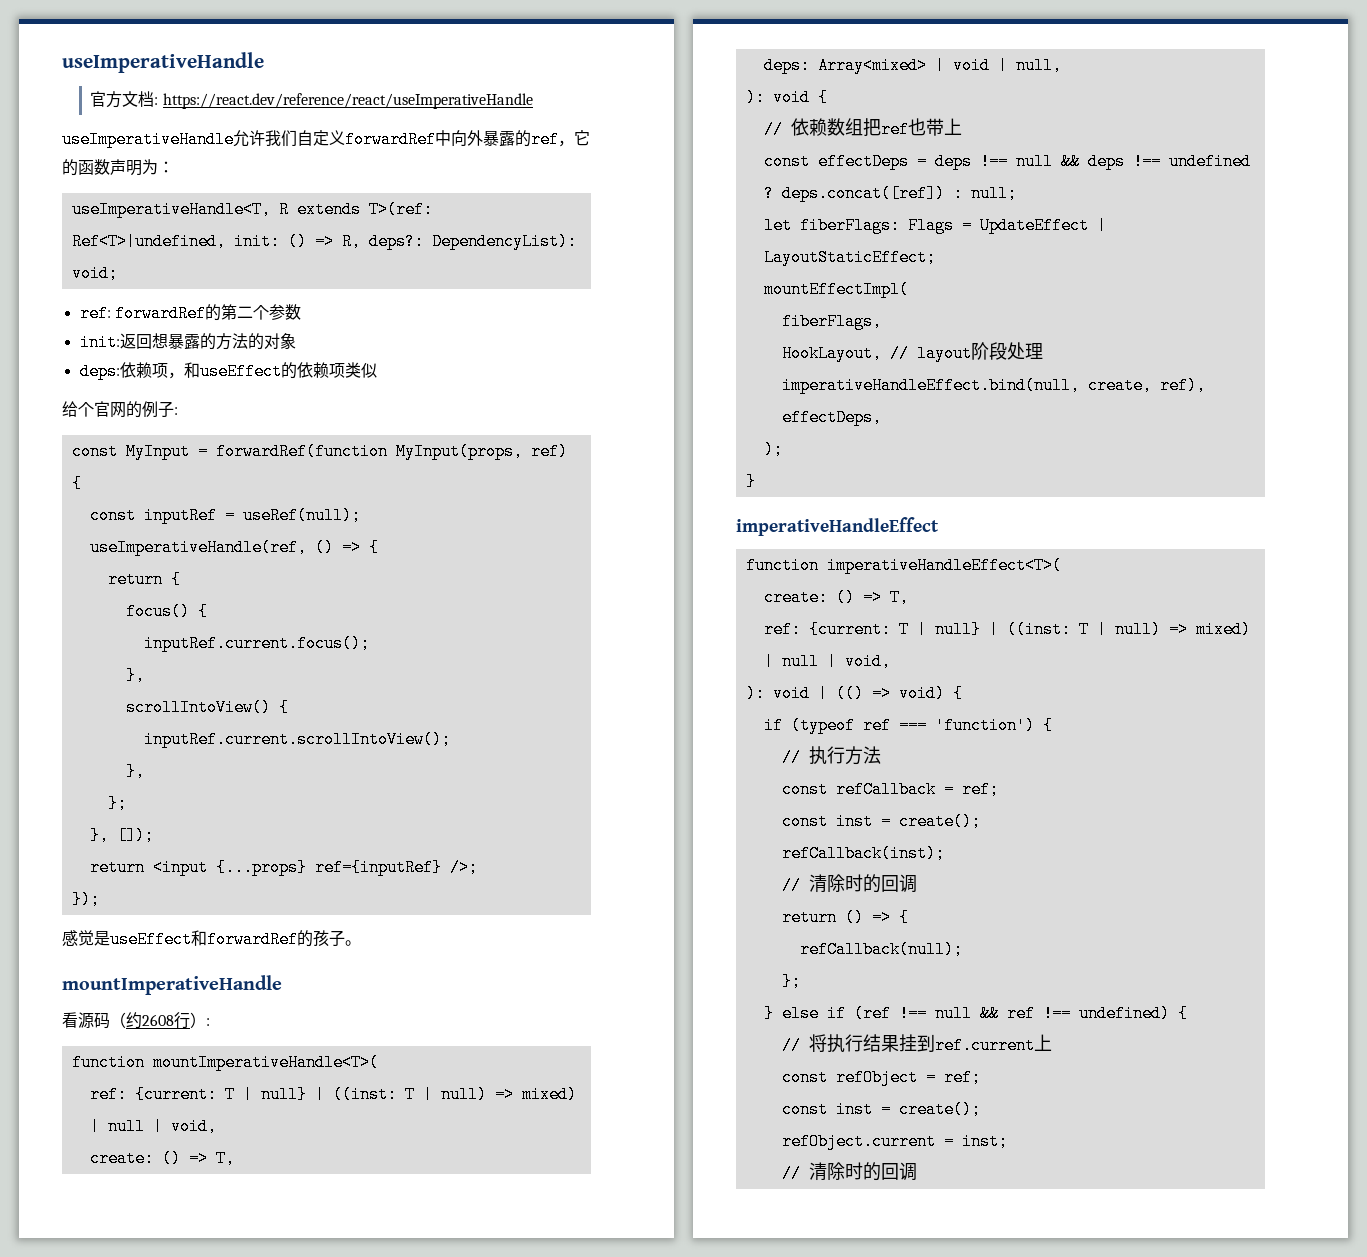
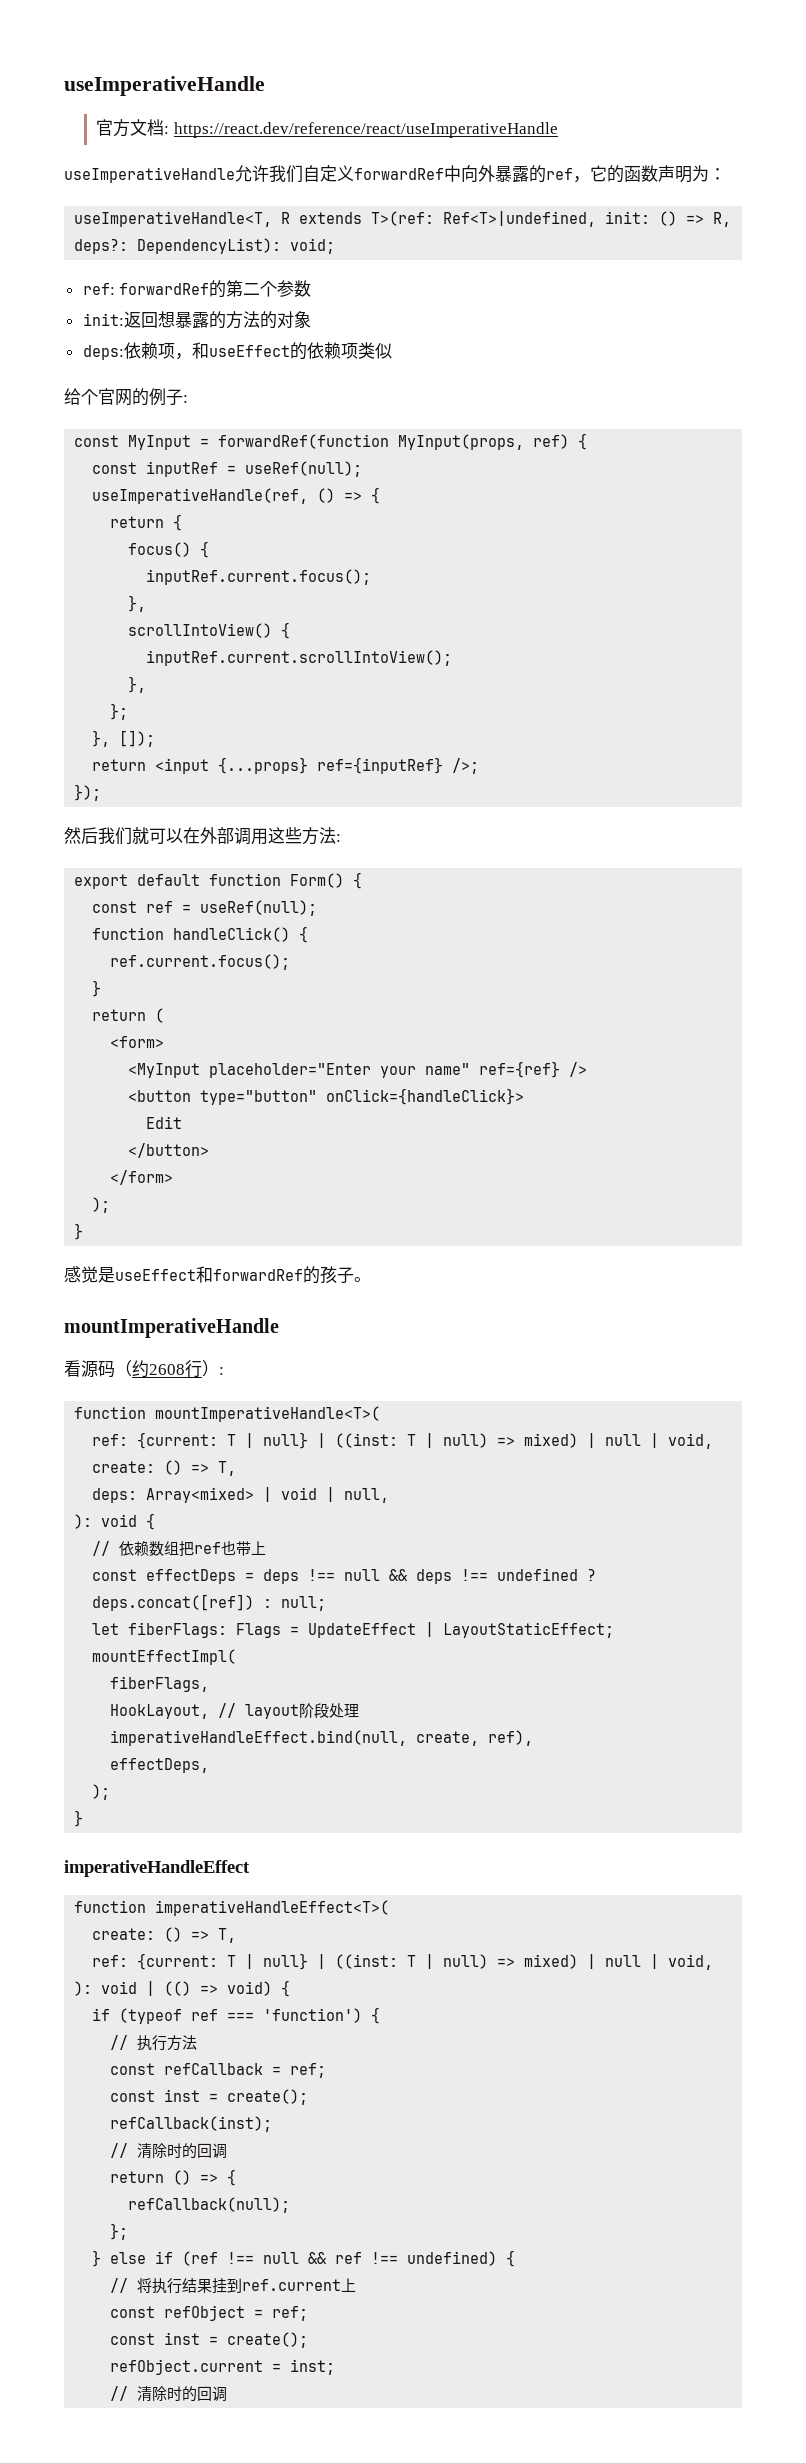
(100, 899) none -> [64,827,341,845] [74,872,363,889] [92,900,318,916] [92,926,309,943] [110,954,291,970] [92,980,102,997] [92,1008,165,1023] [110,1036,165,1048] [128,1061,588,1078] [128,1088,525,1105] [146,1116,183,1129] [128,1143,210,1158] [110,1170,174,1185] [92,1197,111,1213] [74,1223,84,1240] // 然后我们就可以在外部调用这些方法: // export default function Form() { // const ref = useRef(null); // function handleClick() { // ref.current.focus(); // } // return ( // <form> // <MyInput placeholder="Enter your name" ref={ref} /> // <button type="button" onClick={handleClick}> // Edit // </button> // </form> // ); // }

